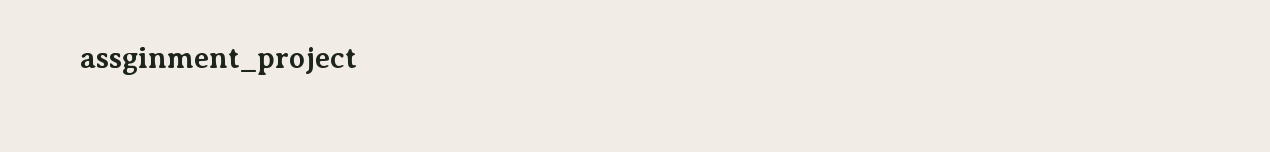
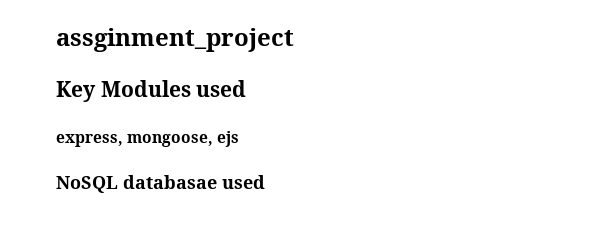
(357, 61) none -> [56,80,247,102] [56,131,240,147] [56,175,265,193] // Key Modules used // express, mongoose, ejs // NoSQL databasae used

